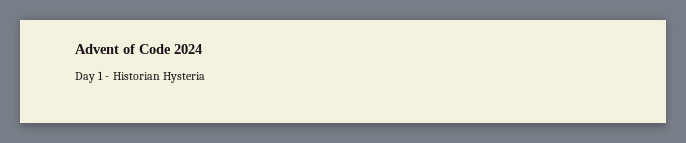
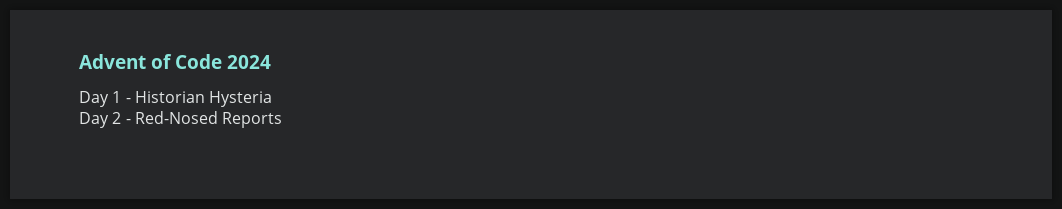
(205, 77) none -> [79,111,283,128] // Day 2 - Red-Nosed Reports

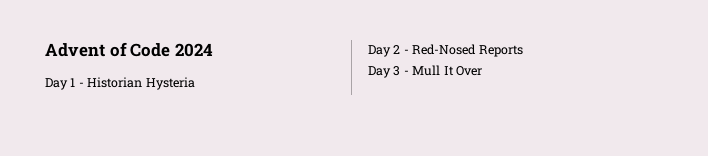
(283, 120) none -> [368,65,482,78] // Day 3 - Mull It Over

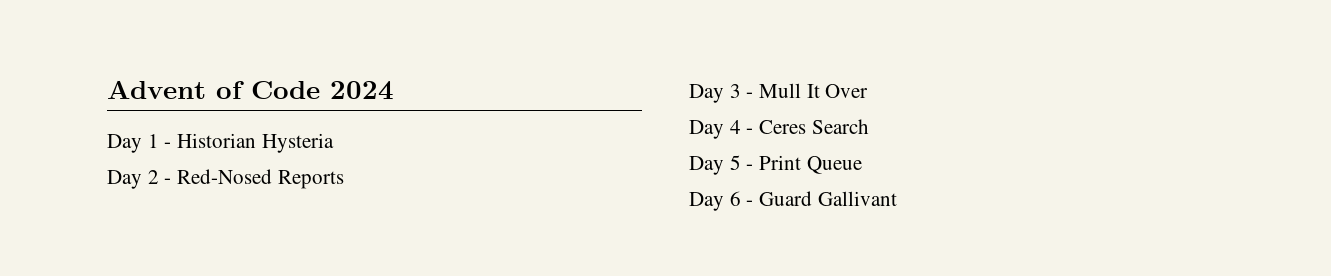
(482, 71) none -> [689,119,869,139] [689,155,862,175] [689,191,897,211] // Day 4 - Ceres Search // Day 5 - Print Queue // Day 6 - Guard Gallivant

